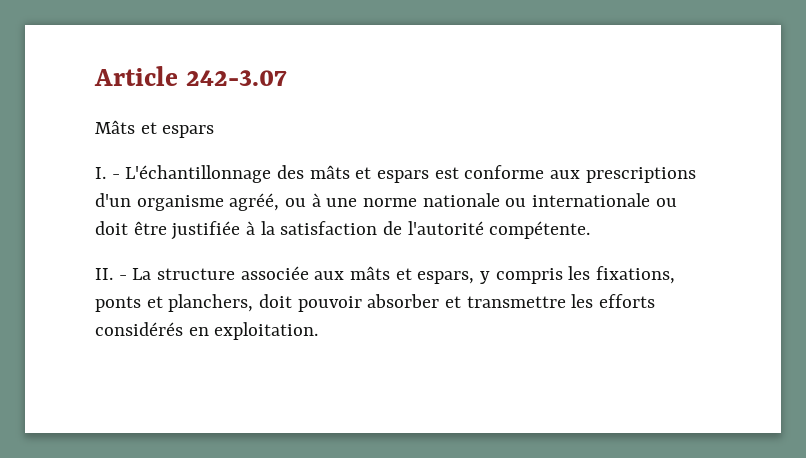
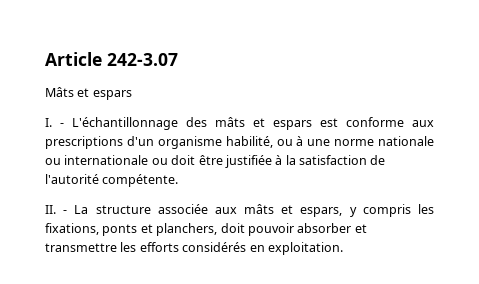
[229,193,280,211] agréé, -> [225,136,273,148] habilité,

